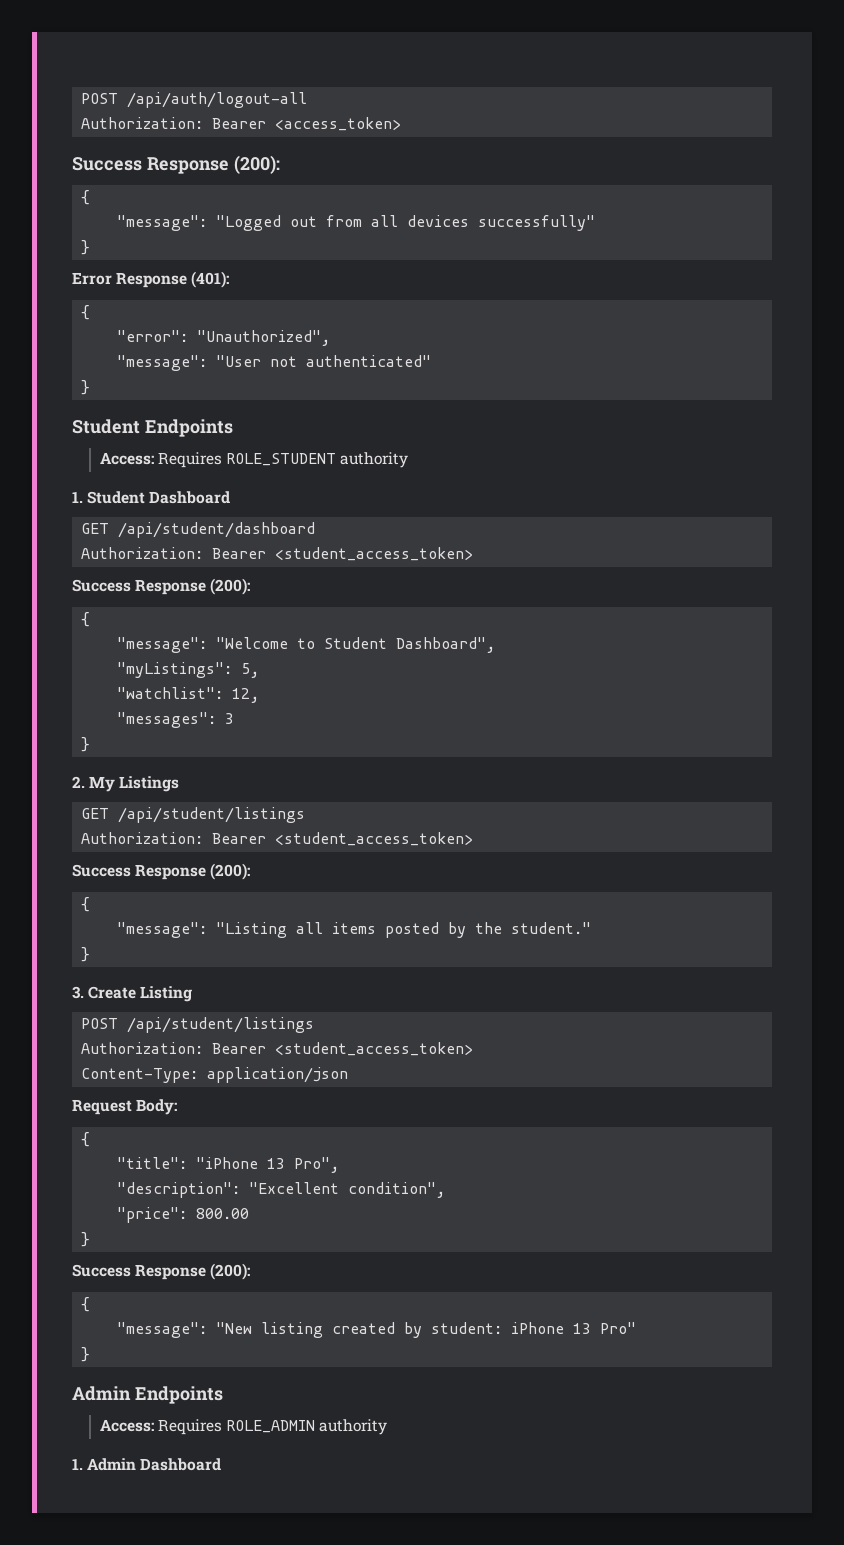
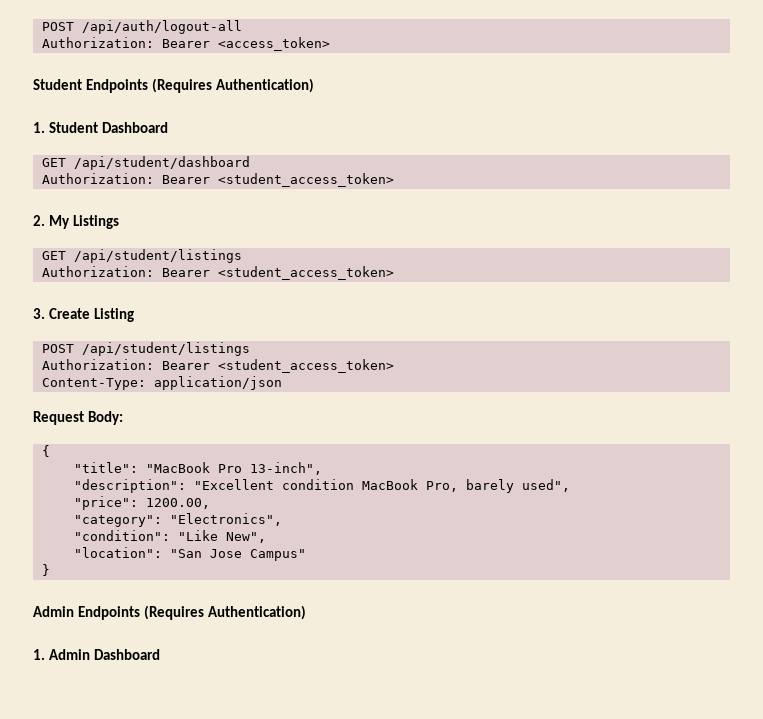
[72,155,280,174] [81,190,91,205] [117,215,596,231] [81,240,91,255] [72,271,230,288] [81,305,91,320] [117,330,331,346] [117,355,432,371] [81,380,91,395] [72,419,233,437] [99,452,409,468] Success Response (200): // { // "message": "Logged out from all devices successfully" // } // Error Response (401): // { // "error": "Unauthorized", // "message": "User not authenticated" // } // Student Endpoints // Access: Requires ROLE_STUDENT authority -> [33,78,315,93] Student Endpoints (Requires Authentication)
[72,578,251,595] [81,612,91,627] [117,637,496,653] [117,662,260,678] [117,687,260,703] [117,712,235,728] [81,737,91,752] // Success Response (200): // { // "message": "Welcome to Student Dashboard", // "myListings": 5, // "watchlist": 12, // "messages": 3 // } -> (394, 180) none
[72,863,251,880] [81,897,91,912] [117,922,592,938] [81,947,91,962] // Success Response (200): // { // "message": "Listing all items posted by the student." // } -> (394, 273) none
[196,1157,340,1173] "iPhone 13 Pro", -> [145,462,322,475] "MacBook Pro 13-inch",
[348,1182,446,1198] [117,1207,250,1223] [81,1232,91,1247] [72,1263,251,1280] [81,1297,91,1312] [117,1322,637,1338] condition", // "price": 800.00 // } // Success Response (200): // { // "message": "New listing created by student: iPhone 13 Pro" -> [281,479,570,493] [73,496,210,510] [73,513,282,527] [73,530,266,543] [73,547,306,561] condition MacBook Pro, barely used", // "price": 1200.00, // "category": "Electronics", // "condition": "Like New", // "location": "San Jose Campus"
[99,1419,388,1435] // Access: Requires ROLE_ADMIN authority -> [144,605,307,620] (Requires Authentication)

